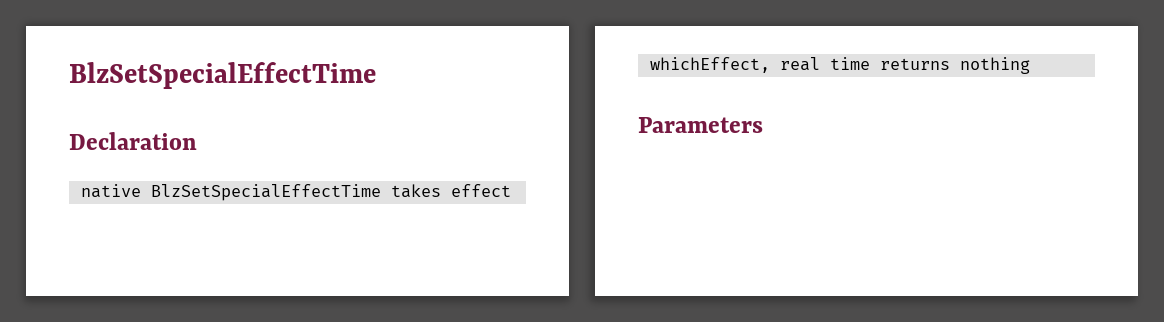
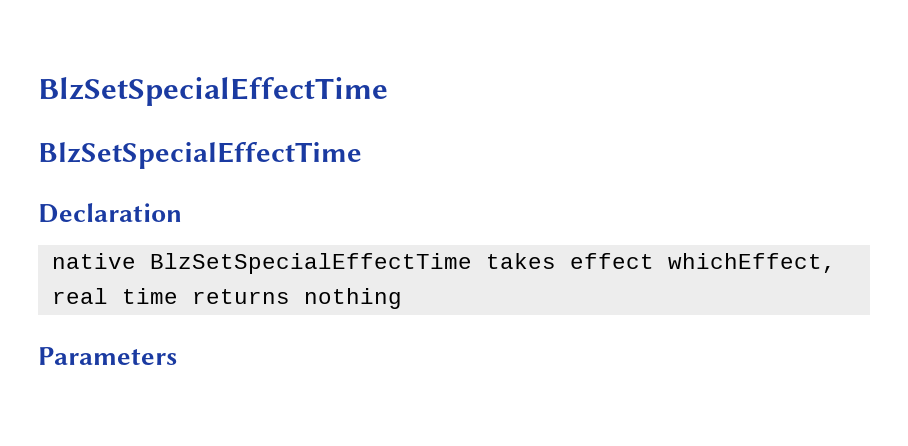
[69,62,376,89] BlzSetSpecialEffectTime -> [38,77,388,106] [38,142,362,169] BlzSetSpecialEffectTime // BlzSetSpecialEffectTime

